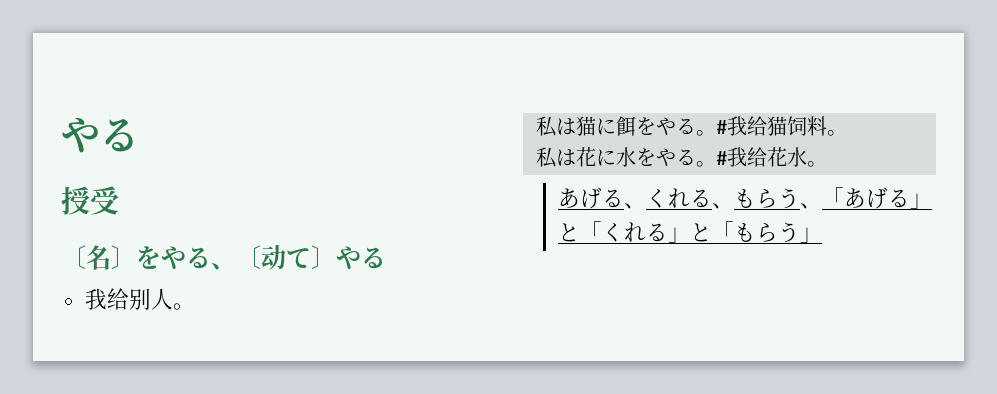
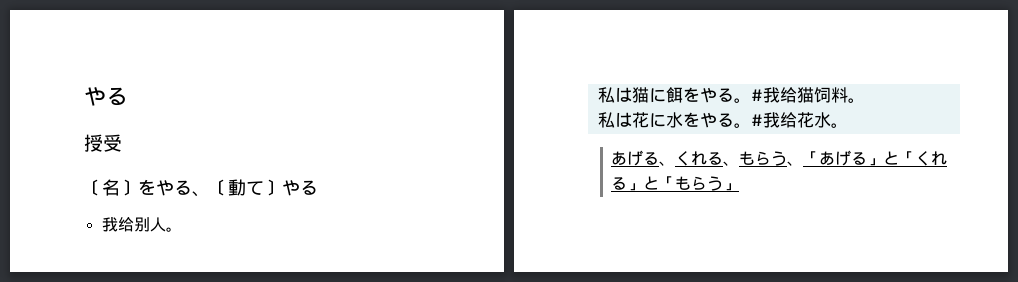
[261,245,286,270] 动 -> [228,179,246,196] 動

